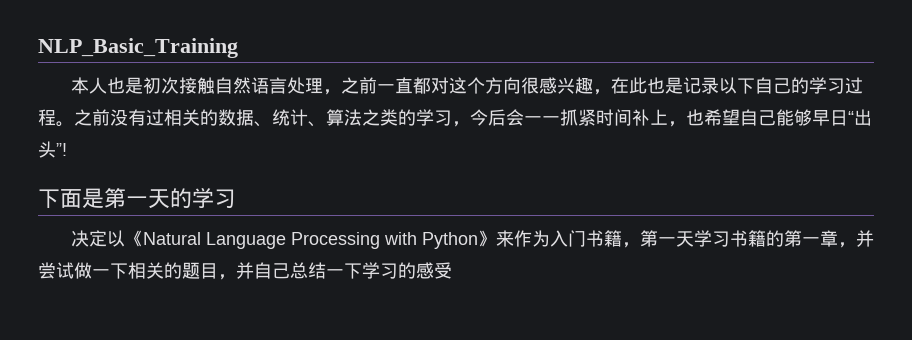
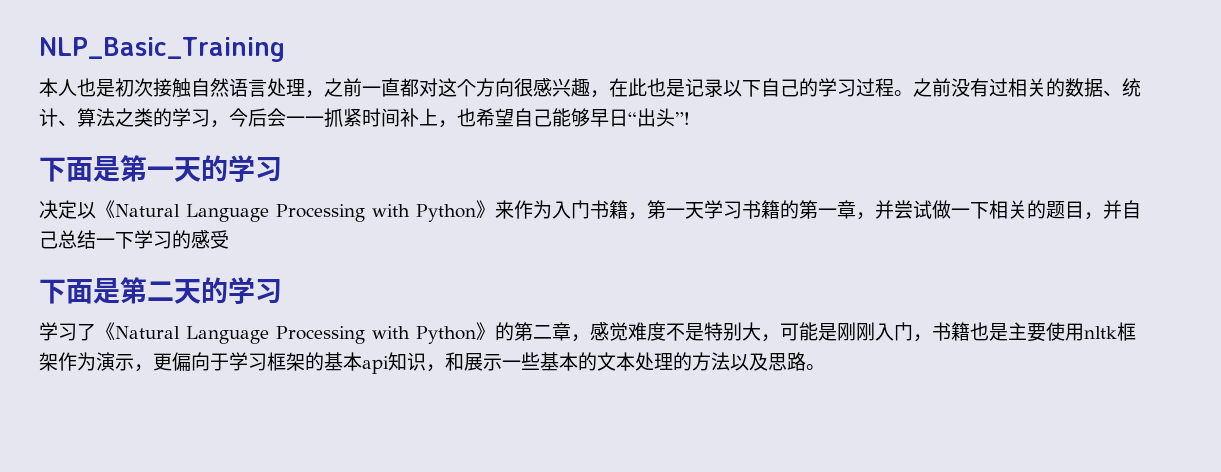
(452, 270) none -> [39,277,282,304] [39,322,1136,344] [39,352,825,374] // 下面是第二天的学习 // 学习了《Natural Language Processing with Python》的第二章，感觉难度不是特别大，可能是刚刚入门，书籍也是主要使用nltk框架作为演示，更偏向于学习框架的基本api知识，和展示一些基本的文本处理的方法以及思路。

